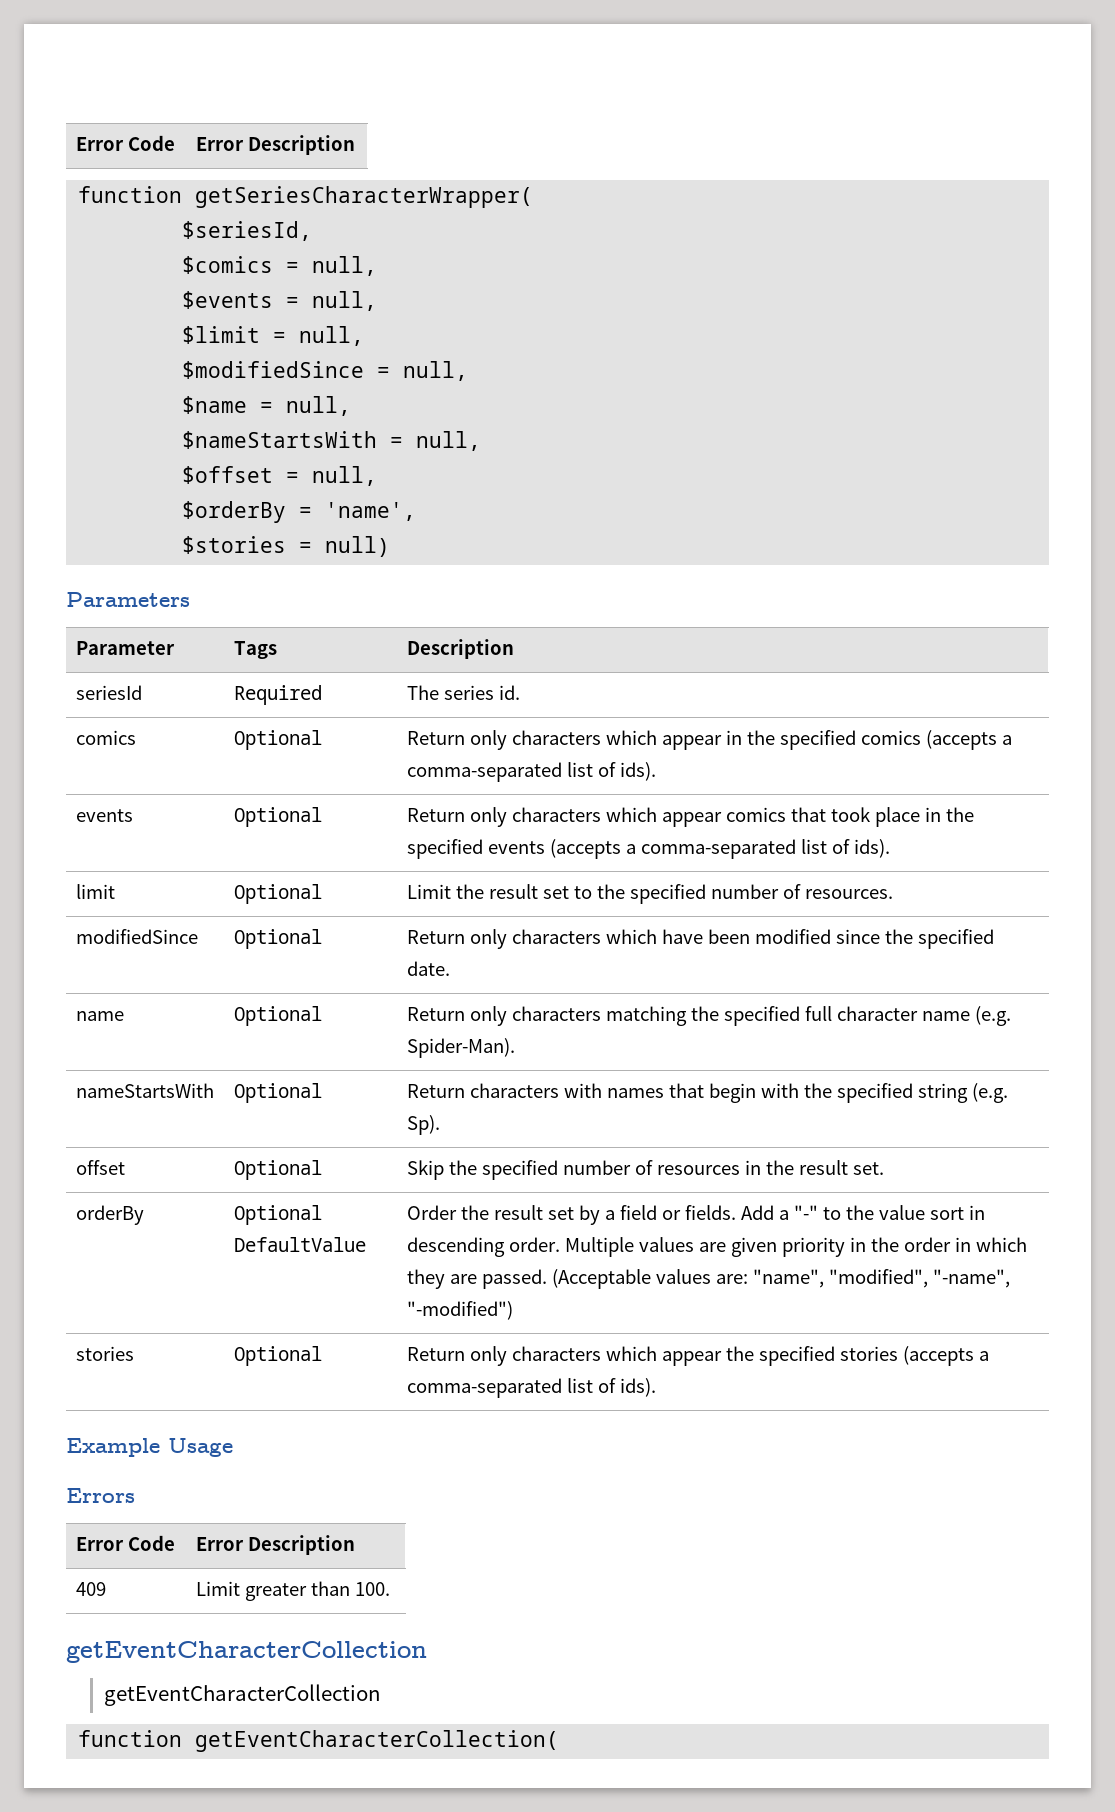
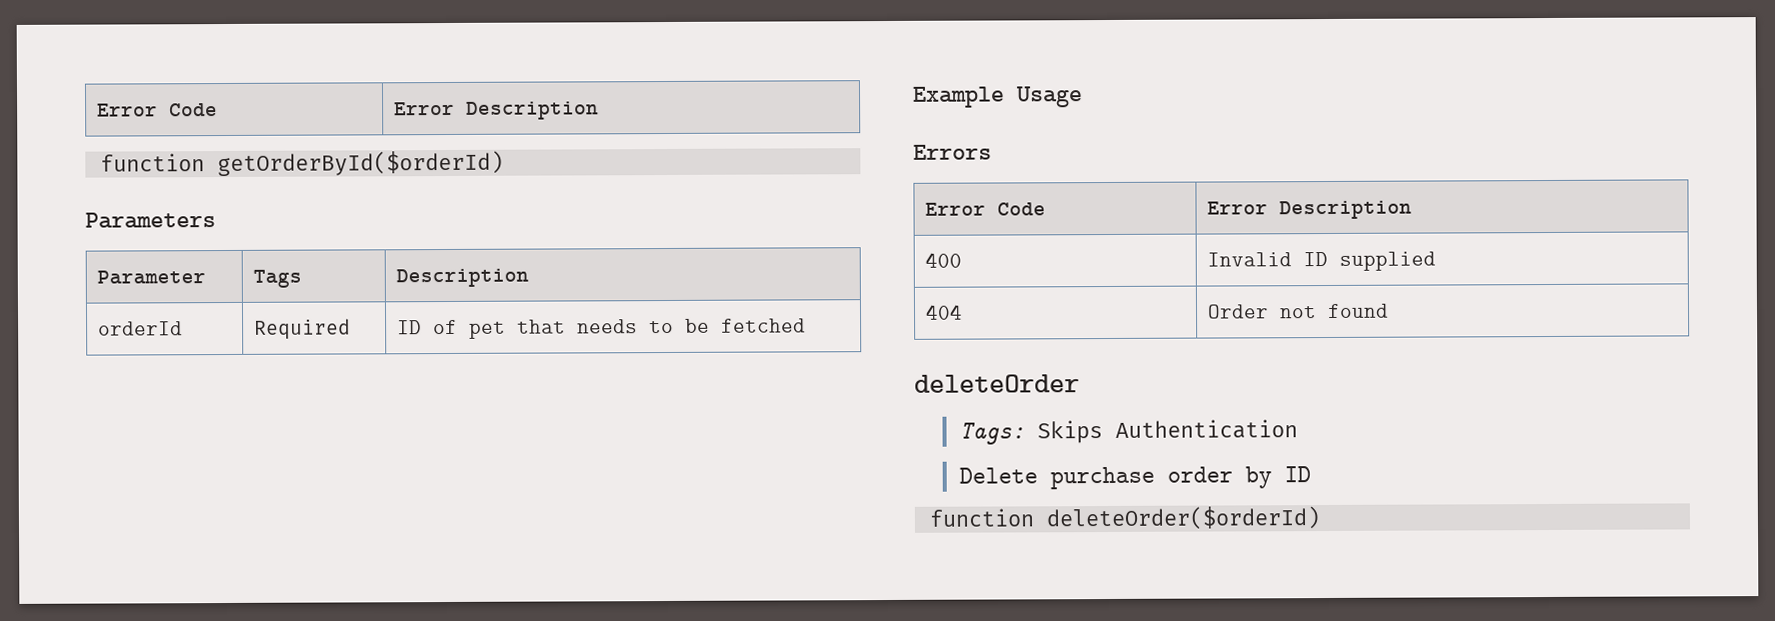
[195,186,534,208] [182,221,313,241] [182,256,378,276] [182,291,378,311] [182,326,365,346] [182,361,469,381] [182,396,352,416] [182,431,482,451] [182,466,378,486] [182,501,417,523] [182,536,391,557] getSeriesCharacterWrapper( // $seriesId, // $comics = null, // $events = null, // $limit = null, // $modifiedSince = null, // $name = null, // $nameStartsWith = null, // $offset = null, // $orderBy = 'name', // $stories = null) -> [216,150,504,177] getOrderById($orderId)
[75,685,142,700] seriesId -> [97,321,183,336] orderId
[406,685,520,700] [75,730,136,745] [233,730,322,750] [406,730,1012,750] [406,762,656,782] [75,809,133,822] [233,807,322,827] [406,807,974,827] [406,839,890,859] [75,884,115,899] [233,884,322,904] [406,884,893,904] [75,929,198,944] [233,929,322,949] [406,929,994,949] [406,961,450,976] [75,1011,124,1021] [233,1006,322,1026] [406,1006,1011,1026] [406,1038,515,1058] [75,1083,214,1098] [233,1083,322,1103] [406,1083,1008,1103] [406,1115,440,1135] [75,1160,125,1175] [233,1160,322,1180] [406,1160,884,1180] [75,1205,144,1225] [233,1205,322,1225] [233,1237,366,1252] [406,1205,985,1225] [406,1237,1027,1257] [406,1269,1010,1289] [406,1301,513,1320] [75,1346,134,1361] [233,1346,322,1366] [406,1346,989,1366] [406,1378,656,1398] The series id. // comics | Optional | Return only characters which appear in the specified comics (accepts a comma-separated list of ids). // events | Optional | Return only characters which appear comics that took place in the specified events (accepts a comma-separated list of ids). // limit | Optional | Limit the result set to the specified number of resources. // modifiedSince | Optional | Return only characters which have been modified since the specified date. // name | Optional | Return only characters matching the specified full character name (e.g. Spider-Man). // nameStartsWith | Optional | Return characters with names that begin with the specified string (e.g. Sp). // offset | Optional | Skip the specified number of resources in the result set. // orderBy | Optional DefaultValue | Order the result set by a field or fields. Add a "-" to the value sort in descending order. Multiple values are given priority in the order in which they are passed. (Acceptable values are: "name", "modified", "-name", "-modified") // stories | Optional | Return only characters which appear the specified stories (accepts a comma-separated list of ids). -> [396,318,806,339] ID of pet that needs to be fetched
[75,1582,106,1596] [195,1581,390,1601] [66,1641,427,1663] [104,1684,382,1706] [78,1730,560,1752] 409 | Limit greater than 100. // getEventCharacterCollection // getEventCharacterCollection // function getEventCharacterCollection( -> [924,252,962,268] [1206,251,1436,271] [924,304,963,320] [1206,303,1389,319] [914,374,1080,393] [959,419,1299,445] [959,466,1312,490] [928,506,1320,531] 400 | Invalid ID supplied // 404 | Order not found // deleteOrder // Tags: Skips Authentication // Delete purchase order by ID // function deleteOrder($orderId)

